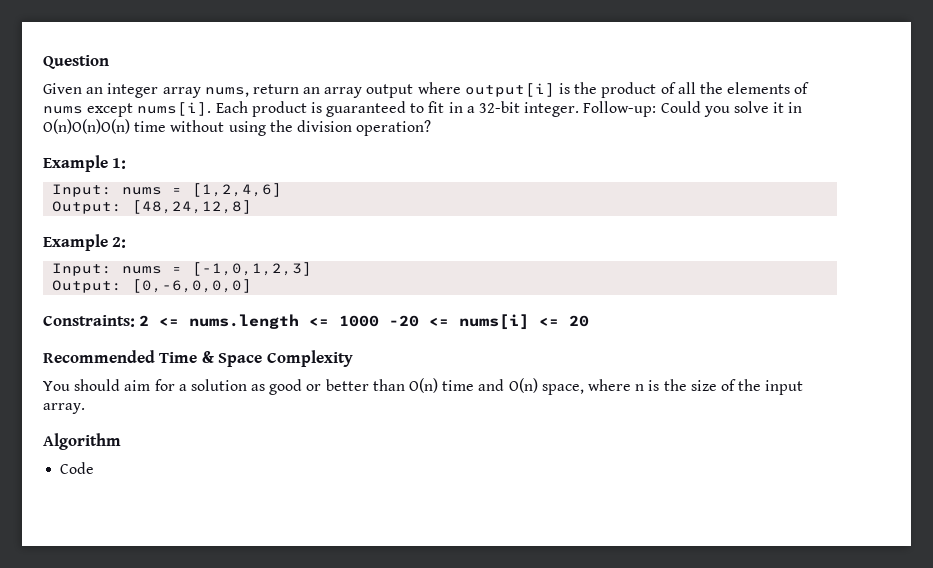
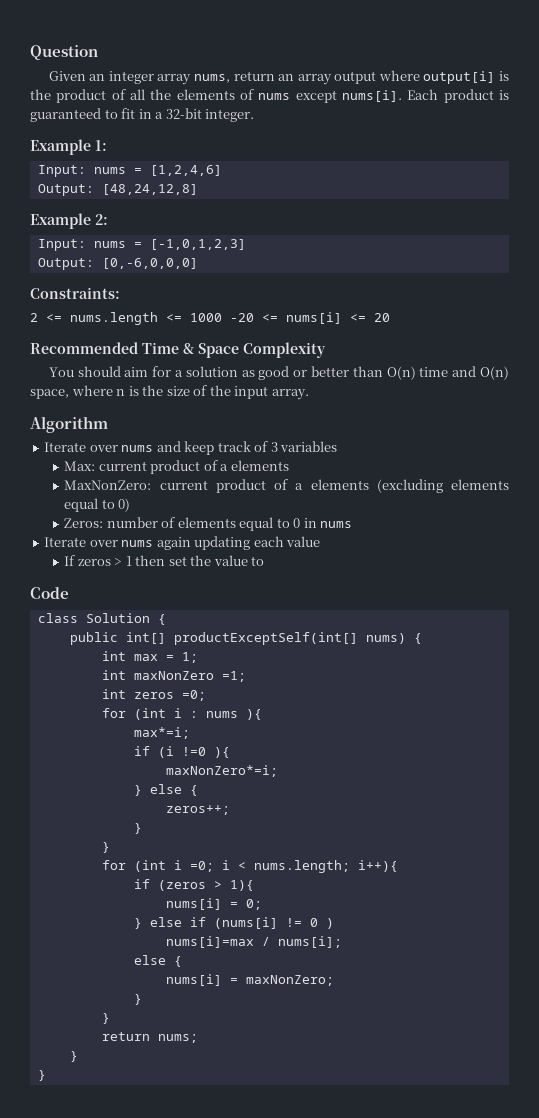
[583,101,803,117] [43,119,432,136] Follow-up: Could you solve it in O(n)O(n)O(n) time without using the division operation? -> (255, 115) none
(135, 321) none -> (120, 293) //
[60,462,95,474] Code -> [44,441,338,455] [64,460,289,474] [64,479,510,493] [64,498,131,512] [64,517,353,531] [44,536,321,550] [64,555,265,566] [30,587,69,599] [37,613,166,625] [69,632,422,645] [101,651,198,663] [101,670,246,682] [101,689,206,701] [101,708,262,720] [133,727,190,739] [133,746,230,758] [165,765,278,777] [133,784,198,796] [165,805,230,815] [133,823,142,834] [101,842,110,853] [101,860,398,873] [133,879,254,891] [165,898,262,910] [133,917,334,929] [165,936,342,948] [133,955,182,967] [165,974,334,986] [133,994,142,1005] [101,1013,110,1024] [101,1032,198,1043] [69,1051,78,1062] [37,1070,46,1081] Iterate over nums and keep track of 3 variables // Max: current product of a elements // MaxNonZero: current product of a elements (excluding elements equal to 0) // Zeros: number of elements equal to 0 in nums // Iterate over nums again updating each value // If zeros > 1 then set the value to // Code // class Solution { // public int[] productExceptSelf(int[] nums) { // int max = 1; // int maxNonZero =1; // int zeros =0; // for (int i : nums ){ // max*=i; // if (i !=0 ){ // maxNonZero*=i; // } else { // zeros++; // } // } // for (int i =0; i < nums.length; i++){ // if (zeros > 1){ // nums[i] = 0; // } else if (nums[i] != 0 ) // nums[i]=max / nums[i]; // else { // nums[i] = maxNonZero; // } // } // return nums; // } // }

